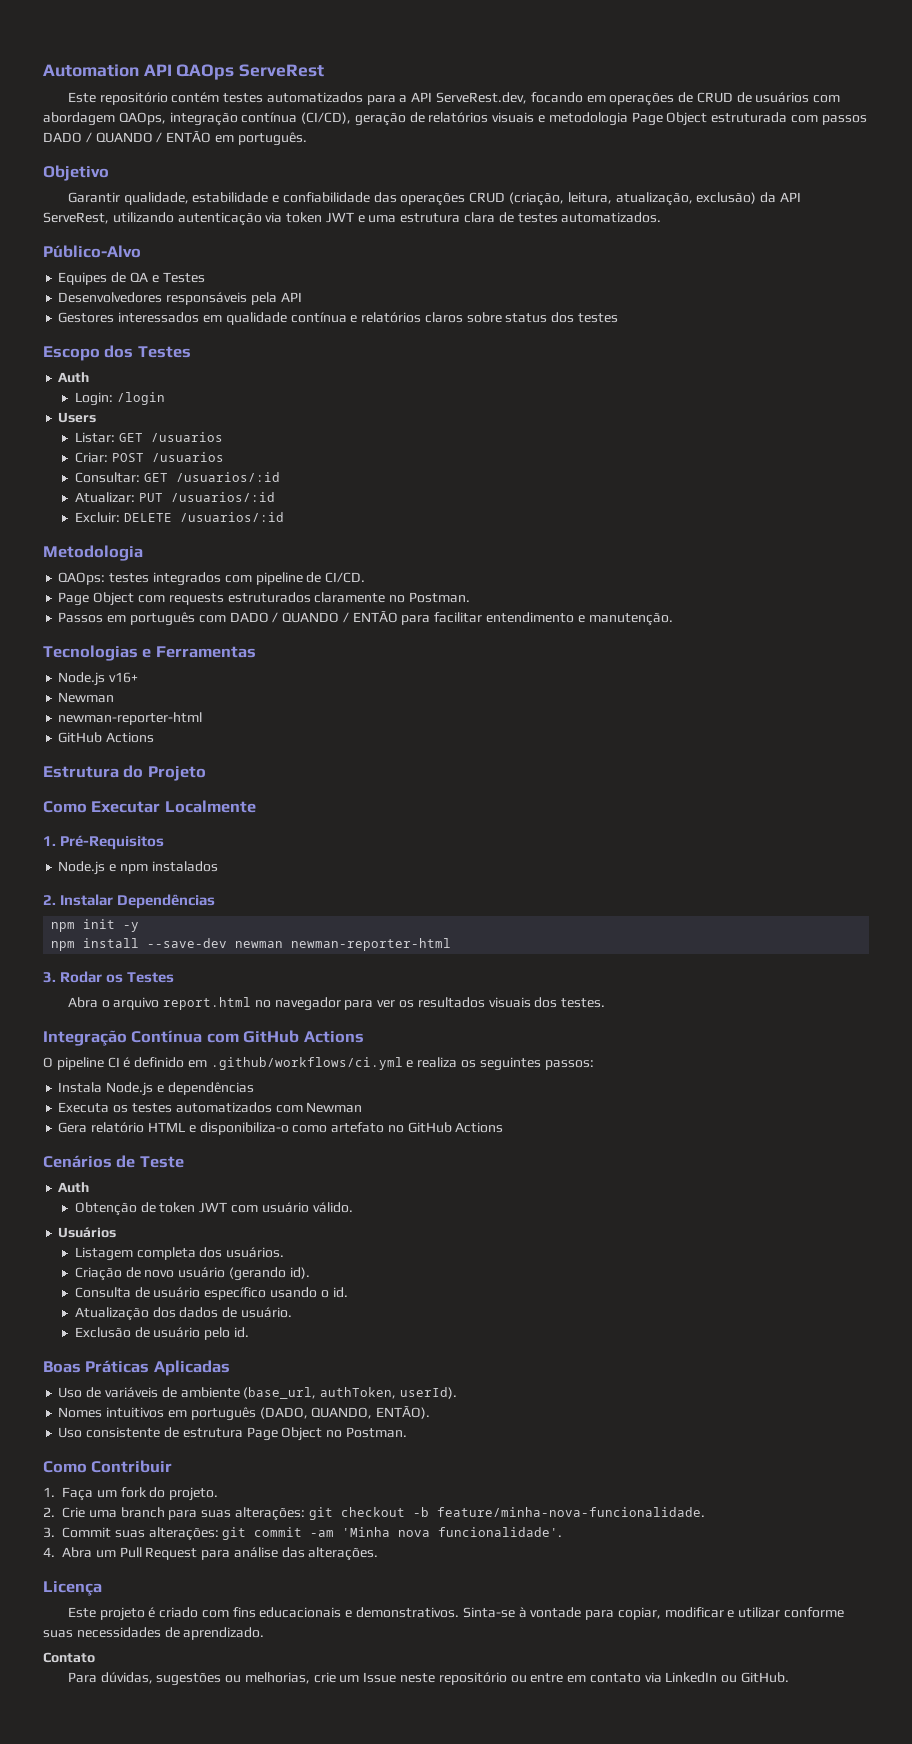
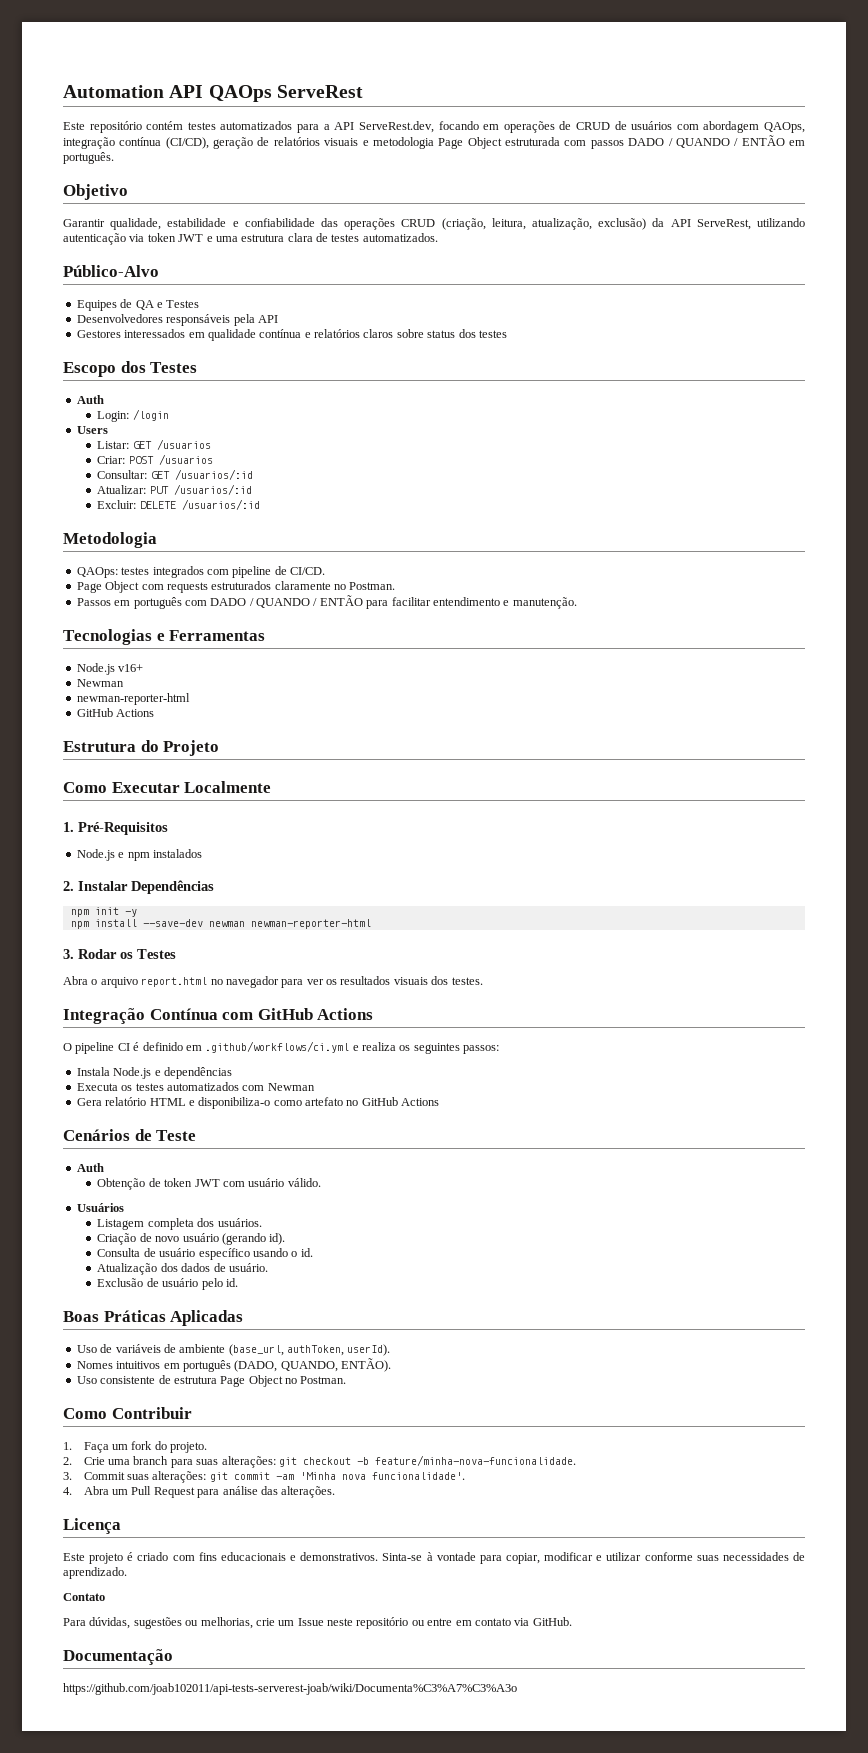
[665,1672,738,1683] LinkedIn ou -> (530, 1622) none
(790, 1677) none -> [63,1649,173,1665] [63,1683,517,1695] // Documentação // https://github.com/joab102011/api-tests-serverest-joab/wiki/Documenta%C3%A7%C3%A3o

